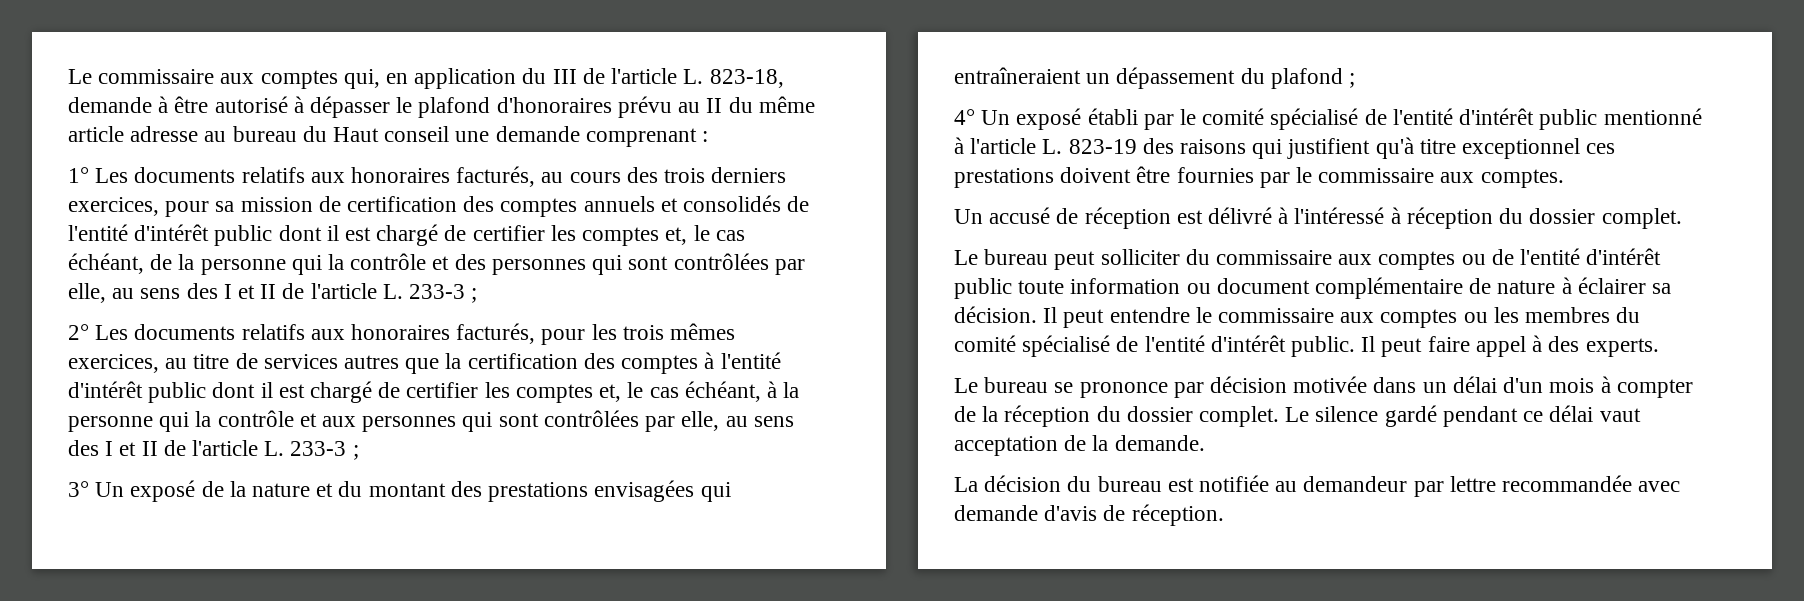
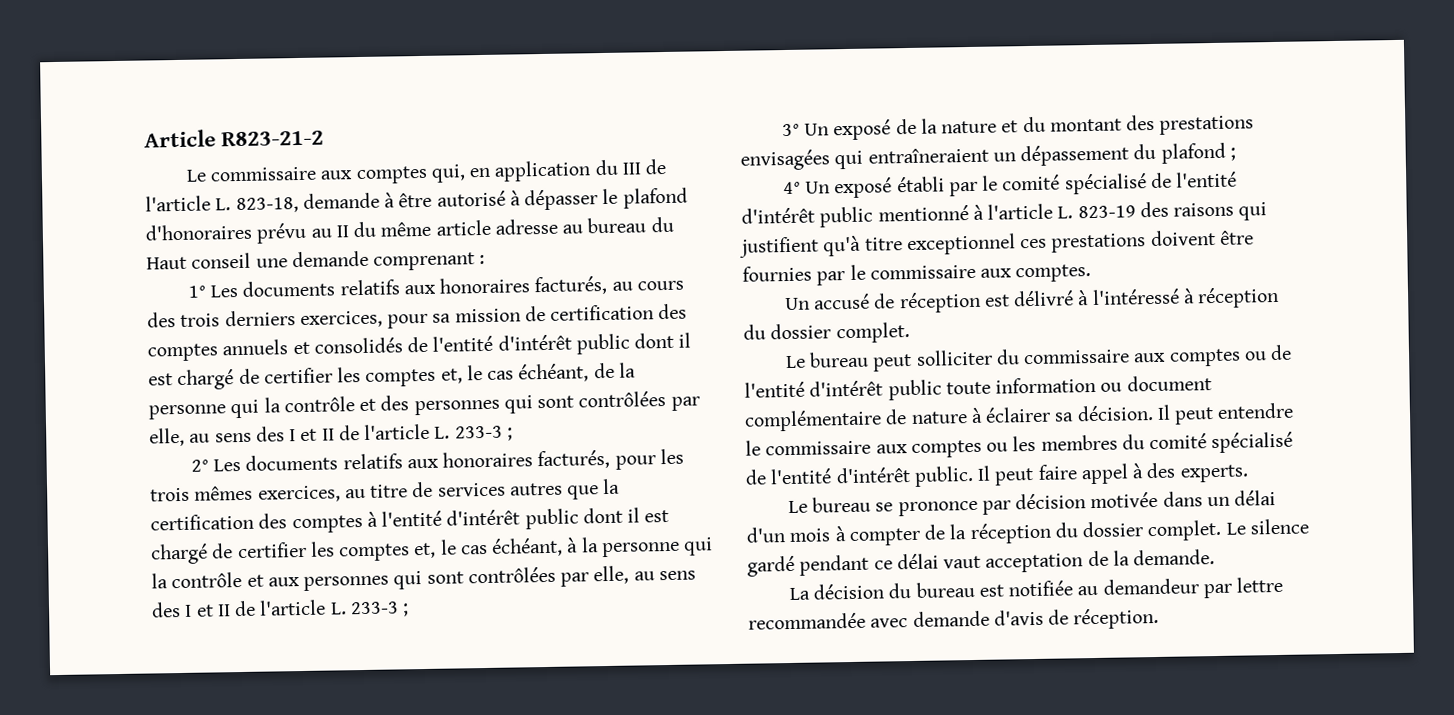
(68, 76) none -> [144,129,325,148] Article R823-21-2 //

